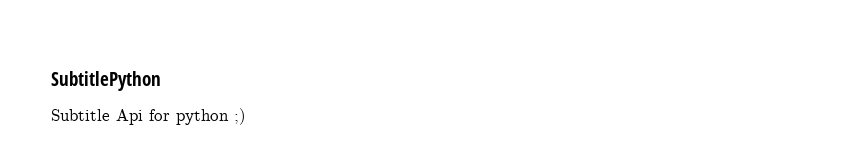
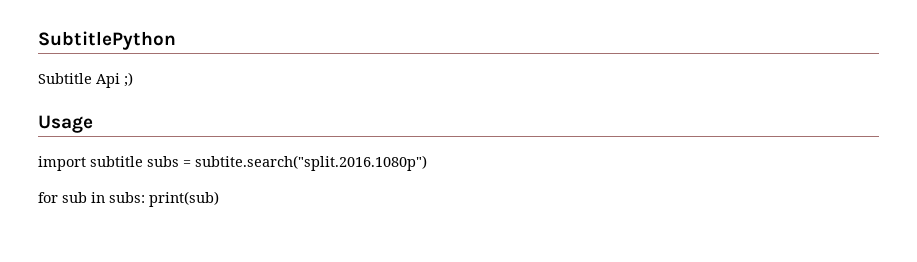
[149,108,246,125] for python ;) -> [124,72,133,87] [38,115,93,133] [38,155,427,171] [38,191,219,207] ;) // Usage // import subtitle subs = subtite.search("split.2016.1080p") // for sub in subs: print(sub)

